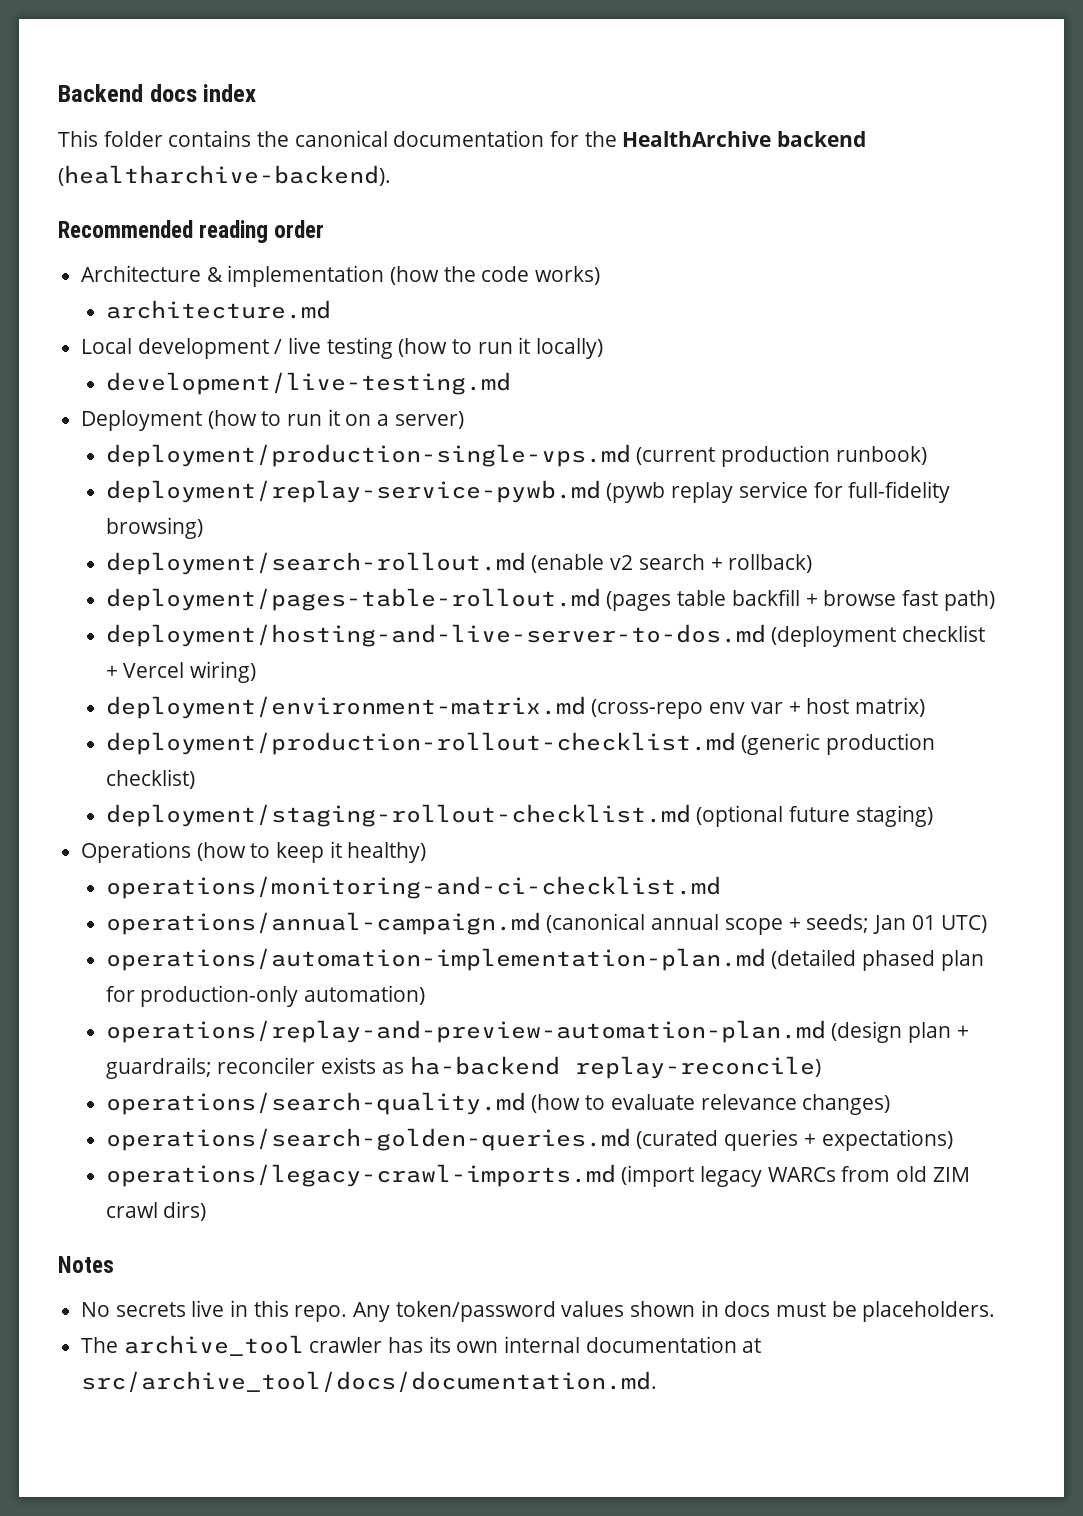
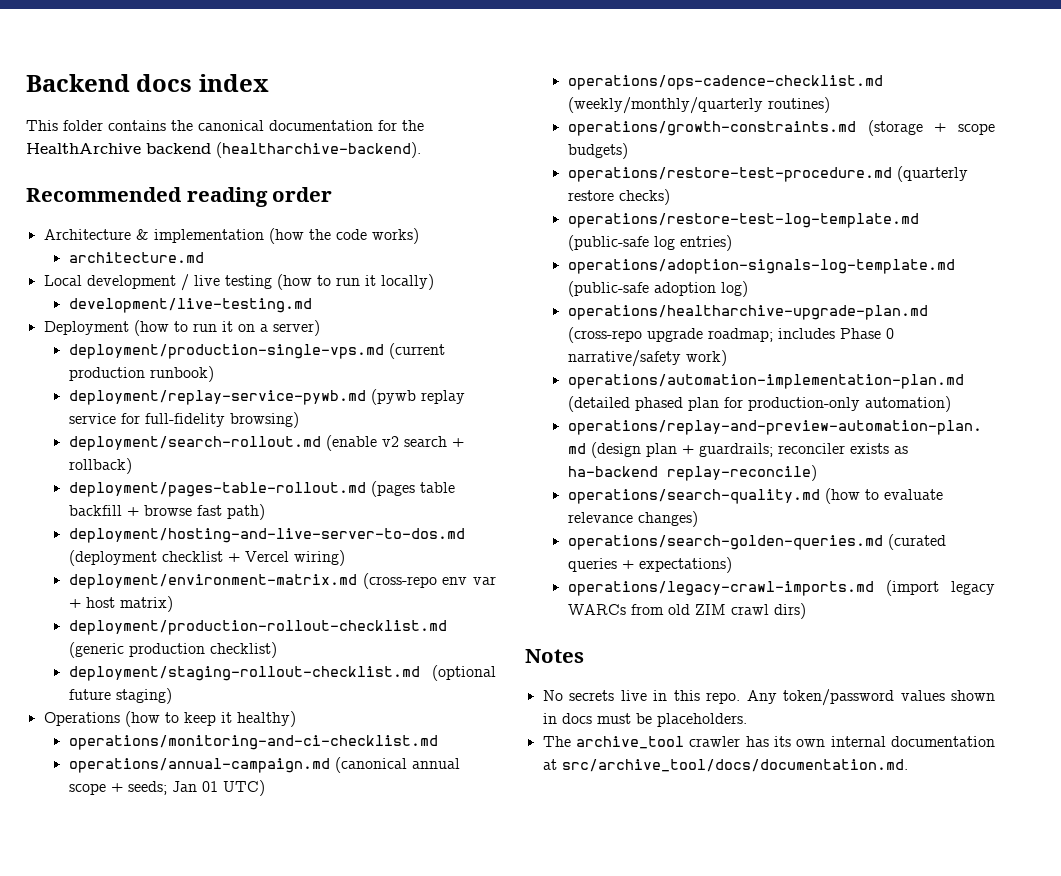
(988, 924) none -> [567,75,883,90] [567,97,830,114] [567,120,995,136] [567,143,628,159] [567,166,968,182] [567,189,670,205] [567,213,919,228] [567,235,732,251] [567,259,955,274] [567,281,748,297] [567,305,928,320] [567,327,894,343] [567,350,727,367] // operations/ops-cadence-checklist.md (weekly/monthly/quarterly routines) // operations/growth-constraints.md (storage + scope budgets) // operations/restore-test-procedure.md (quarterly restore checks) // operations/restore-test-log-template.md (public-safe log entries) // operations/adoption-signals-log-template.md (public-safe adoption log) // operations/healtharchive-upgrade-plan.md (cross-repo upgrade roadmap; includes Phase 0 narrative/safety work)

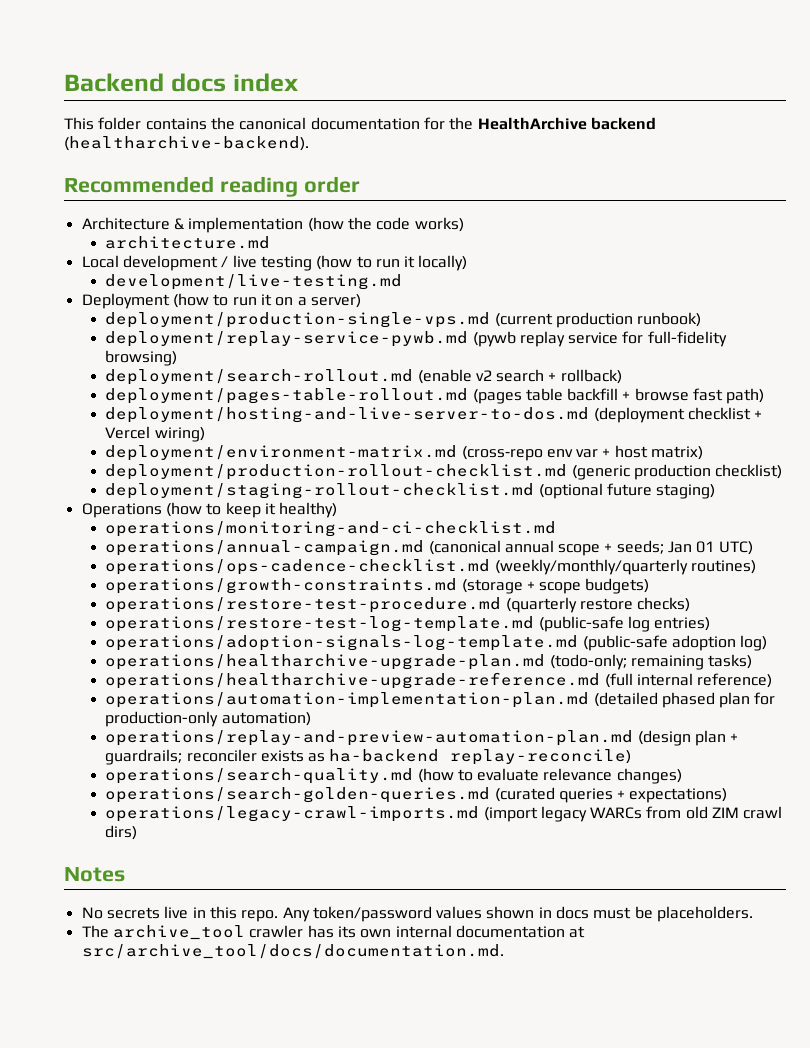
[567,327,894,343] [567,350,727,367] (cross-repo upgrade roadmap; includes Phase 0 narrative/safety work) -> [549,654,753,670] [105,672,773,689] (todo-only; remaining tasks) // operations/healtharchive-upgrade-reference.md (full internal reference)

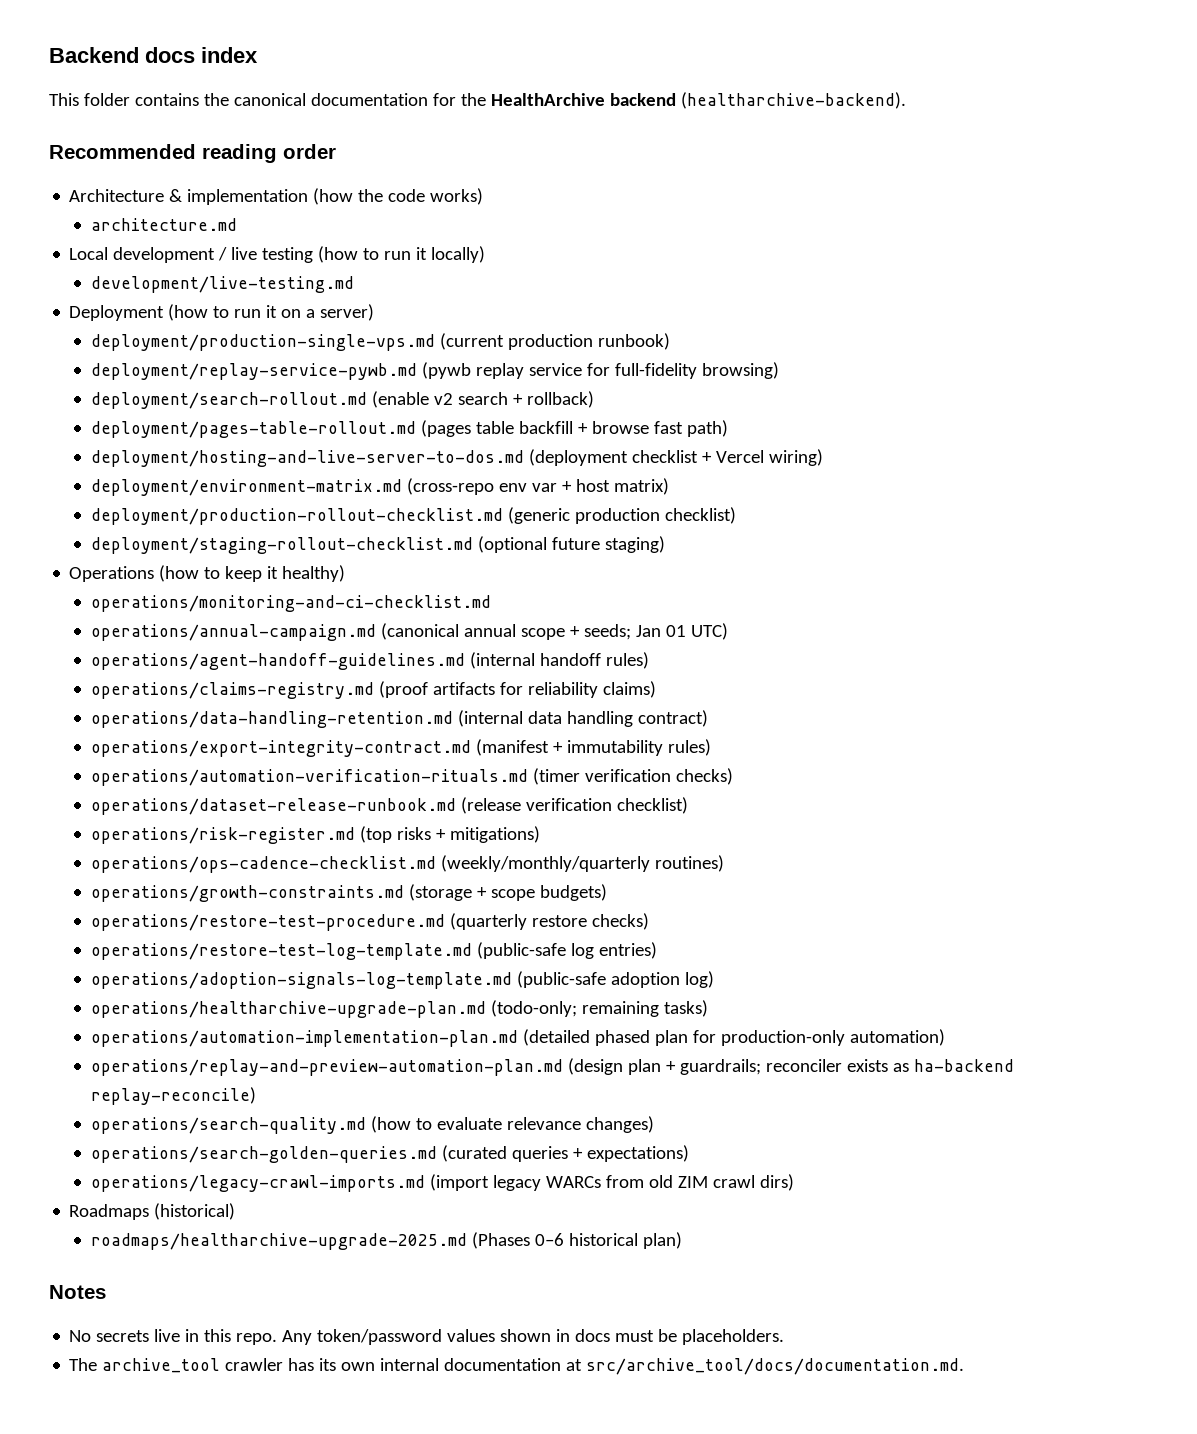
(753, 548) none -> [90,652,649,670] [90,681,656,699] [90,710,708,728] [90,739,711,757] [90,768,733,786] [90,797,688,815] [90,826,540,844] // operations/agent-handoff-guidelines.md (internal handoff rules) // operations/claims-registry.md (proof artifacts for reliability claims) // operations/data-handling-retention.md (internal data handling contract) // operations/export-integrity-contract.md (manifest + immutability rules) // operations/automation-verification-rituals.md (timer verification checks) // operations/dataset-release-runbook.md (release verification checklist) // operations/risk-register.md (top risks + mitigations)
[105,672,773,689] // operations/healtharchive-upgrade-reference.md (full internal reference) -> (708, 1008) none
(138, 832) none -> [69,1203,236,1220] [90,1232,682,1250] // Roadmaps (historical) // roadmaps/healtharchive-upgrade-2025.md (Phases 0–6 historical plan)

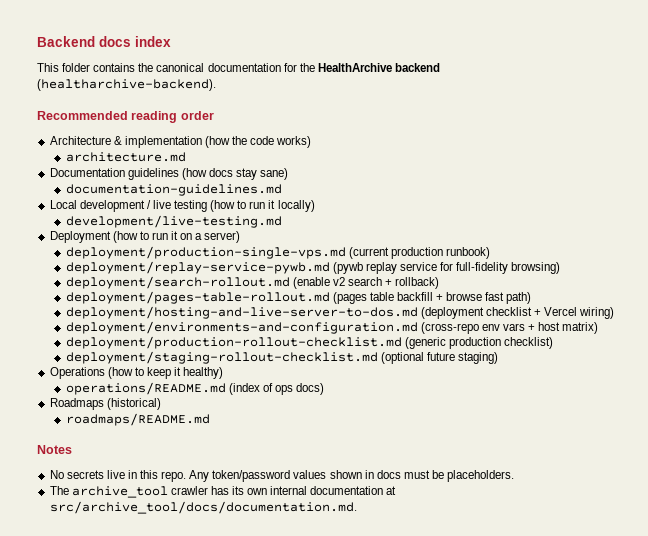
(237, 224) none -> [49,168,289,180] [65,184,282,196] // Documentation guidelines (how docs stay sane) // documentation-guidelines.md
[90,479,402,496] deployment/environment-matrix.md -> [65,321,418,334] deployment/environments-and-configuration.md
[531,483,557,492] var -> [502,323,525,331] vars
[90,595,491,612] [90,623,728,641] [90,652,649,670] [90,681,656,699] [90,710,708,728] [90,739,711,757] [90,768,733,786] [90,797,688,815] [90,826,540,844] [90,855,724,873] [90,884,607,902] [90,913,649,931] [90,942,657,960] [90,971,714,989] [90,1000,708,1018] [90,1029,945,1047] [90,1058,1014,1076] [90,1087,256,1105] [90,1116,654,1134] [90,1145,689,1163] [90,1174,794,1192] [69,1203,236,1220] [90,1232,682,1250] operations/monitoring-and-ci-checklist.md // operations/annual-campaign.md (canonical annual scope + seeds; Jan 01 UTC) // operations/agent-handoff-guidelines.md (internal handoff rules) // operations/claims-registry.md (proof artifacts for reliability claims) // operations/data-handling-retention.md (internal data handling contract) // operations/export-integrity-contract.md (manifest + immutability rules) // operations/automation-verification-rituals.md (timer verification checks) // operations/dataset-release-runbook.md (release verification checklist) // operations/risk-register.md (top risks + mitigations) // operations/ops-cadence-checklist.md (weekly/monthly/quarterly routines) // operations/growth-constraints.md (storage + scope budgets) // operations/restore-test-procedure.md (quarterly restore checks) // operations/restore-test-log-template.md (public-safe log entries) // operations/adoption-signals-log-template.md (public-safe adoption log) // operations/healtharchive-upgrade-plan.md (todo-only; remaining tasks) // operations/automation-implementation-plan.md (detailed phased plan for production-only automation) // operations/replay-and-preview-automation-plan.md (design plan + guardrails; reconciler exists as ha-backend replay-reconcile) // operations/search-quality.md (how to evaluate relevance changes) // operations/search-golden-queries.md (curated queries + expectations) // operations/legacy-crawl-imports.md (import legacy WARCs from old ZIM crawl dirs) // Roadmaps (historical) // roadmaps/healtharchive-upgrade-2025.md (Phases 0–6 historical plan) -> [65,382,325,395] [49,398,161,410] [65,413,210,426] operations/README.md (index of ops docs) // Roadmaps (historical) // roadmaps/README.md

